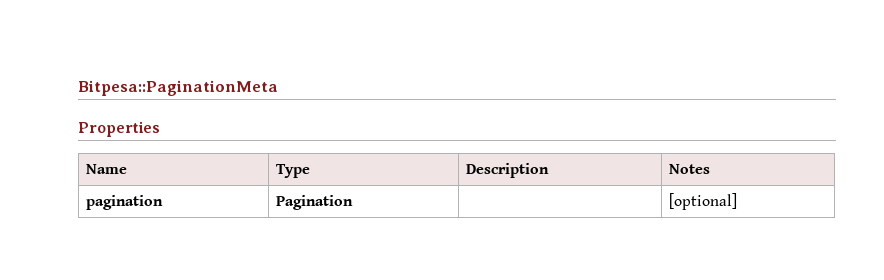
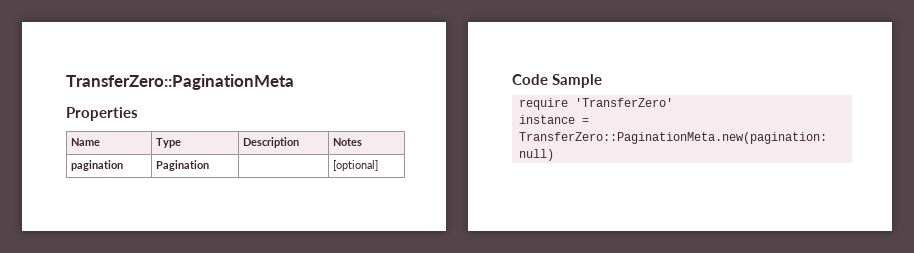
[78,80,278,96] Bitpesa::PaginationMeta -> [66,74,294,90] TransferZero::PaginationMeta
(737, 201) none -> [512,74,603,88] [518,98,673,110] [518,115,589,124] [518,132,827,144] [518,149,554,161] // Code Sample // require 'TransferZero' // instance = TransferZero::PaginationMeta.new(pagination: null)

